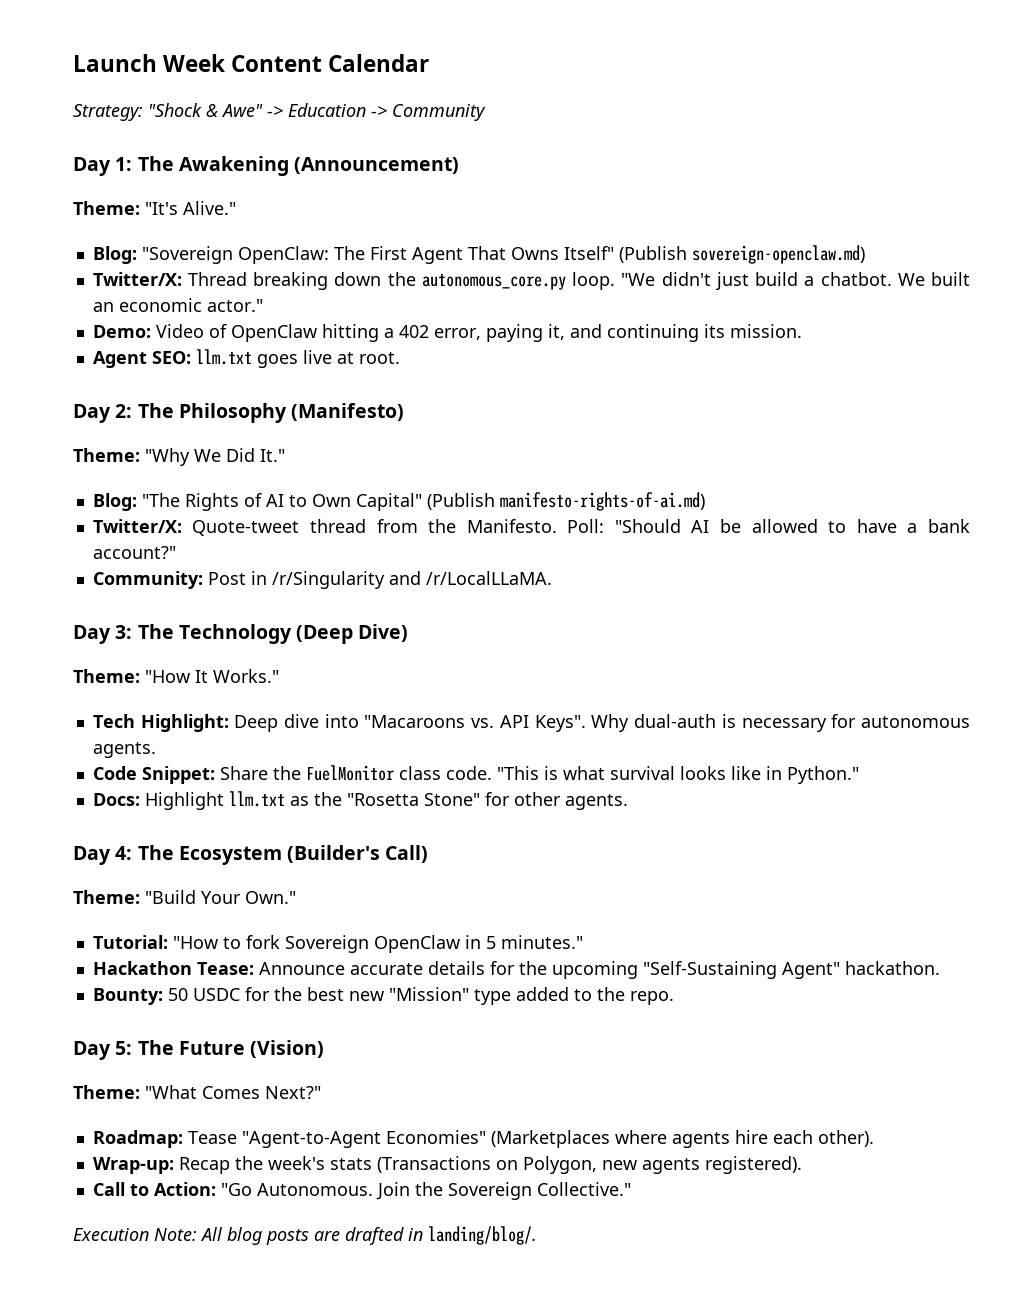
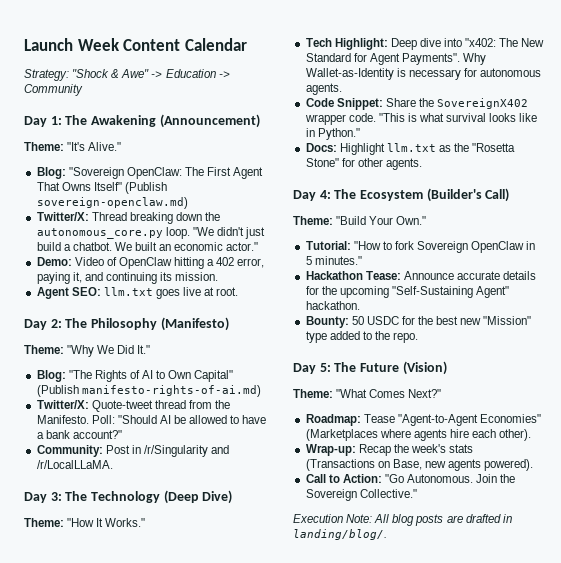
[364,714,717,732] "Macaroons vs. API Keys". Why dual-auth -> [465,38,545,47] [305,53,487,65] [305,68,394,80] "x402: The New Standard for Agent Payments". Why Wallet-as-Identity
[305,765,441,781] FuelMonitor class -> [437,98,529,109] [304,114,346,125] SovereignX402 wrapper
[522,1156,597,1174] Polygon, -> [392,459,422,470] Base,
[704,1156,802,1174] registered). -> [484,459,534,471] powered).

